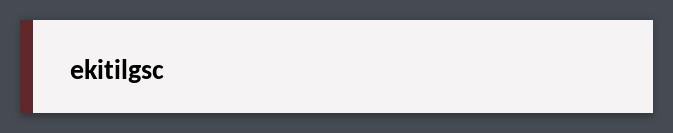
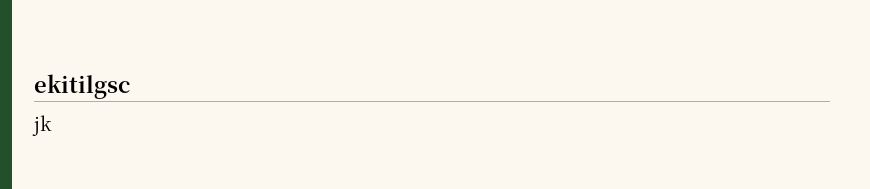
(164, 71) none -> [32,115,52,136] // jk

